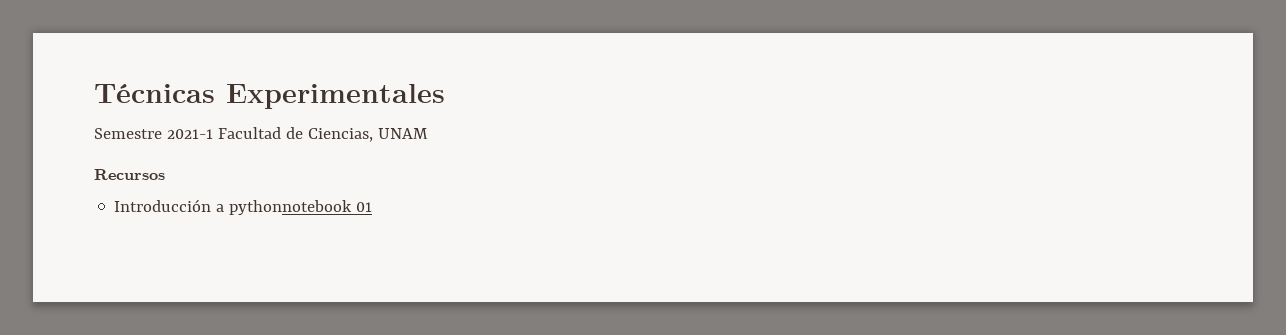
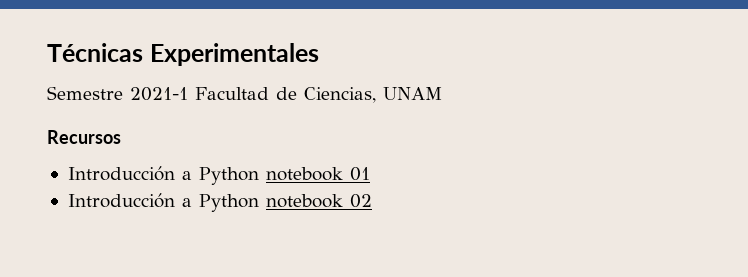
[229,200,353,215] pythonnotebook -> [198,167,343,185] Python notebook
(373, 207) none -> [67,193,372,212] // Introducción a Python notebook 02

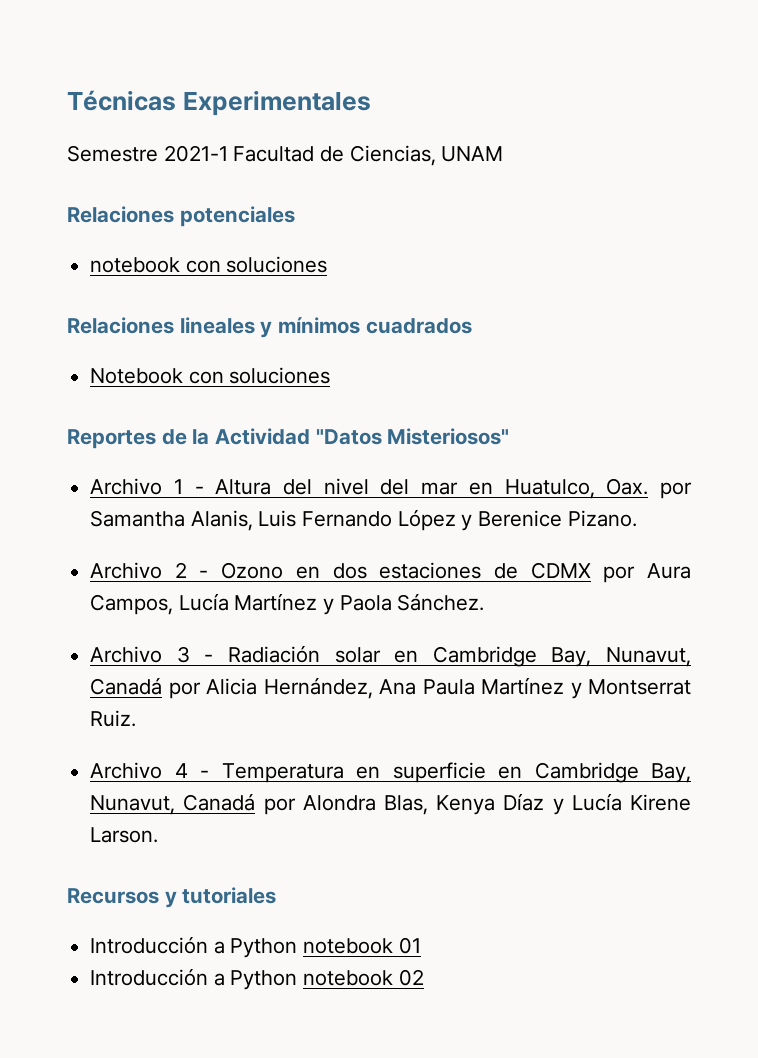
(442, 93) none -> [67,206,295,227] [90,256,328,273] [67,317,472,338] [90,367,331,384] [67,428,510,449] [90,478,692,499] [90,509,637,531] [90,562,691,583] [90,593,485,615] [90,645,691,667] [90,677,691,699] [90,710,137,727] [90,762,691,783] [90,793,691,815] [90,827,159,843] // Relaciones potenciales // notebook con soluciones // Relaciones lineales y mínimos cuadrados // Notebook con soluciones // Reportes de la Actividad "Datos Misteriosos" // Archivo 1 - Altura del nivel del mar en Huatulco, Oax. por Samantha Alanis, Luis Fernando López y Berenice Pizano. // Archivo 2 - Ozono en dos estaciones de CDMX por Aura Campos, Lucía Martínez y Paola Sánchez. // Archivo 3 - Radiación solar en Cambridge Bay, Nunavut, Canadá por Alicia Hernández, Ana Paula Martínez y Montserrat Ruiz. // Archivo 4 - Temperatura en superficie en Cambridge Bay, Nunavut, Canadá por Alondra Blas, Kenya Díaz y Lucía Kirene Larson.
(121, 137) none -> [164,887,277,908] y tutoriales

